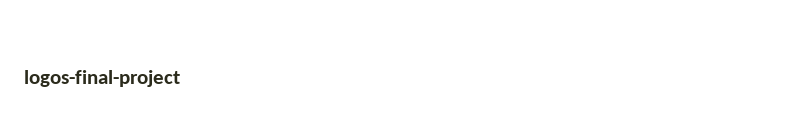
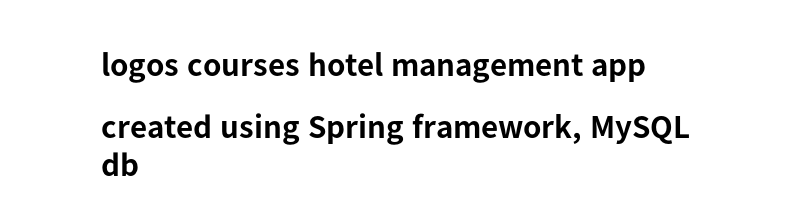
[24,70,180,87] logos-final-project -> [101,52,646,83] [101,113,690,145] [101,152,139,176] logos courses hotel management app // created using Spring framework, MySQL db

